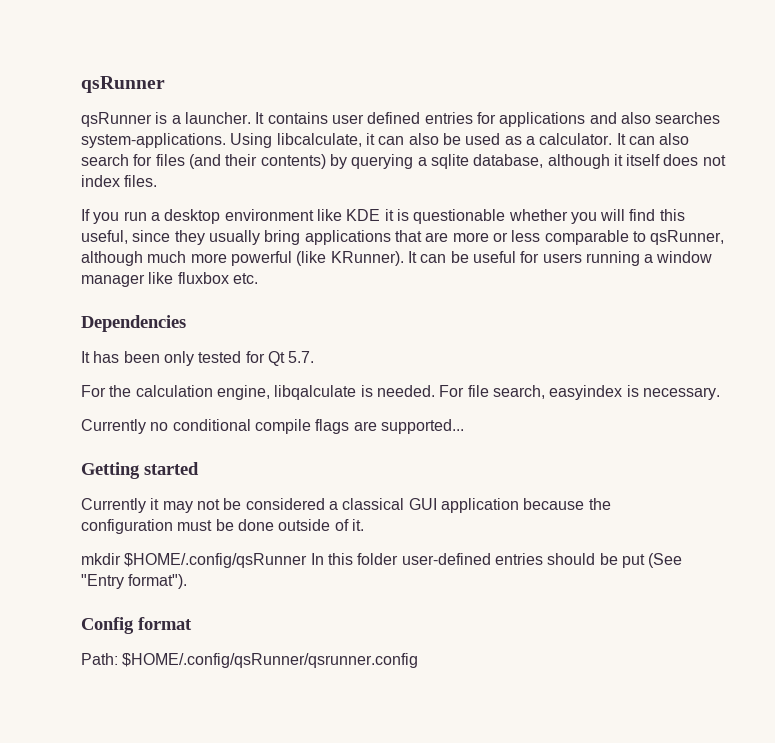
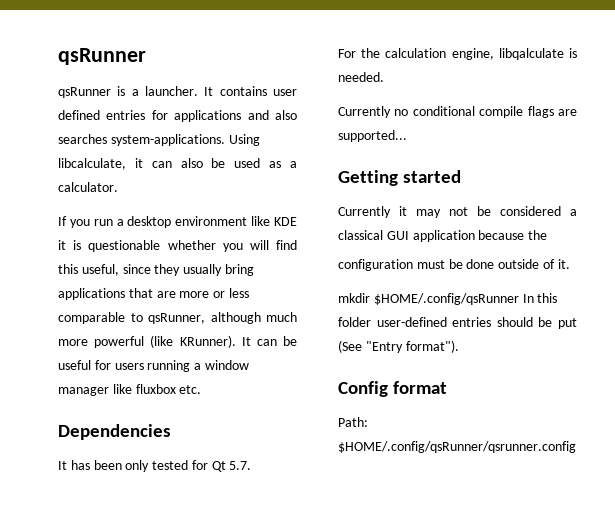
[616,133,690,145] [81,154,726,169] [81,175,158,187] It can also search for files (and their contents) by querying a sqlite database, although it itself does not index files. -> (118, 187) none
[439,385,720,400] For file search, easyindex is necessary. -> (384, 77) none

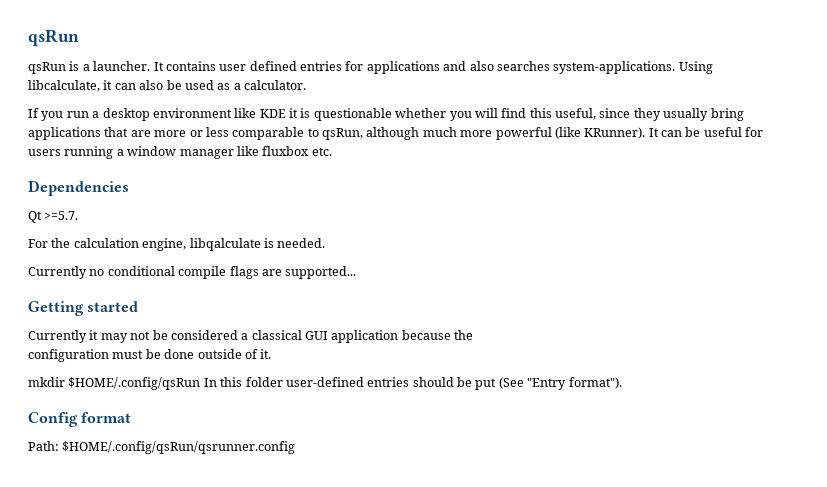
[58,48,146,65] [58,87,111,98] qsRunner // qsRunner -> [28,29,79,46] [28,62,66,74] qsRun // qsRun
[148,313,205,324] qsRunner, -> [322,128,363,140] qsRun,
[58,460,252,472] It has been only tested for Qt 5.7. -> [28,211,79,223] Qt >=5.7.
[373,293,519,305] $HOME/.config/qsRunner -> [68,377,201,390] $HOME/.config/qsRun
[338,441,576,453] $HOME/.config/qsRunner/qsrunner.config -> [62,441,296,454] $HOME/.config/qsRun/qsrunner.config

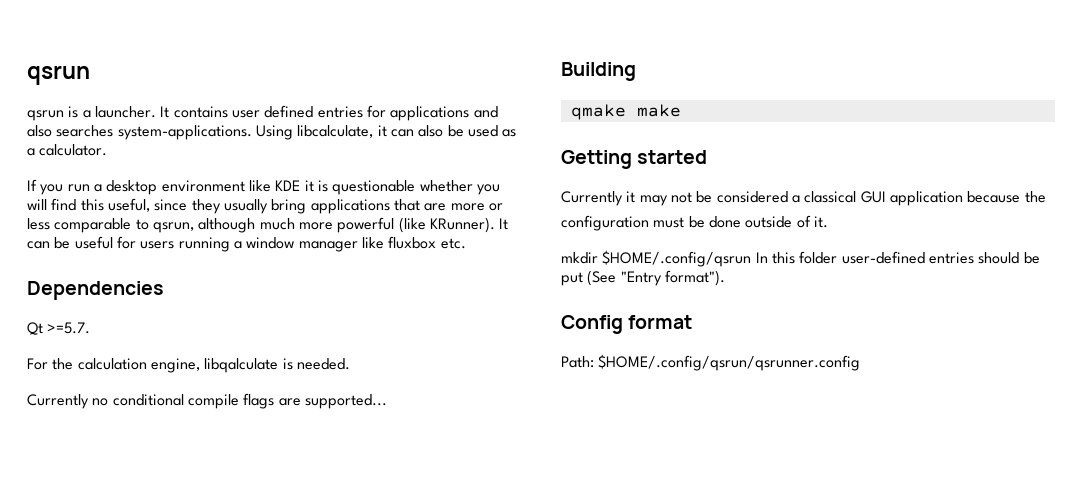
[28,29,79,46] [28,62,66,74] qsRun // qsRun -> [27,65,90,85] [27,110,64,121] qsrun // qsrun
[322,128,363,140] qsRun, -> [152,222,194,233] qsrun,
(357, 272) none -> [561,62,636,81] [570,104,681,120] // Building // qmake make
[68,377,201,390] $HOME/.config/qsRun -> [602,250,752,267] $HOME/.config/qsrun
[62,441,296,454] $HOME/.config/qsRun/qsrunner.config -> [598,354,861,371] $HOME/.config/qsrun/qsrunner.config

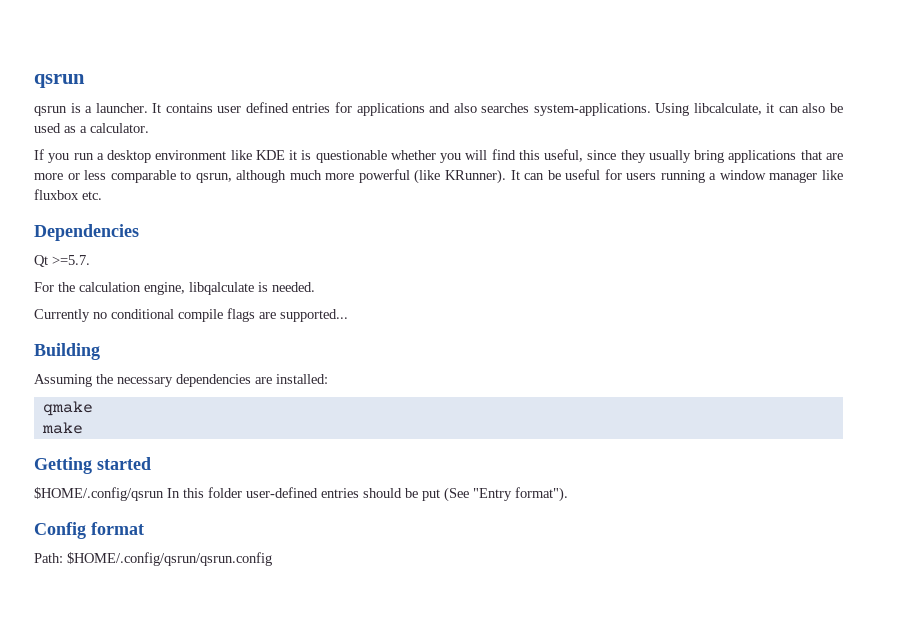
(636, 71) none -> [34,374,328,387] // Assuming the necessary dependencies are installed:
(626, 112) none -> (93, 408) //
[561,191,1046,206] [561,215,828,231] [561,252,598,264] Currently it may not be considered a classical GUI application because the // configuration must be done outside of it. // mkdir -> (151, 463) none
[598,354,861,371] $HOME/.config/qsrun/qsrunner.config -> [67,552,272,566] $HOME/.config/qsrun/qsrun.config

